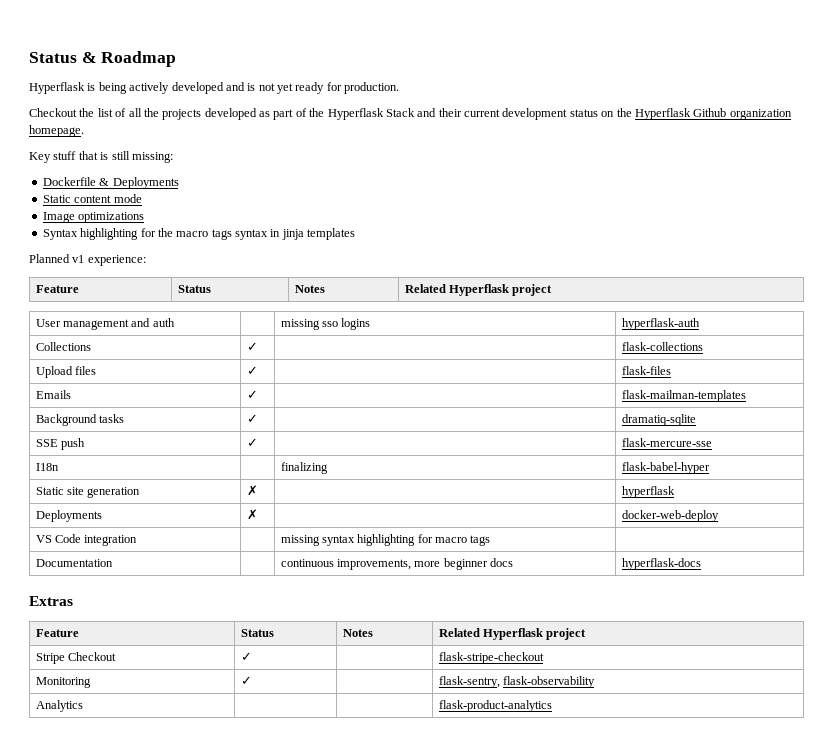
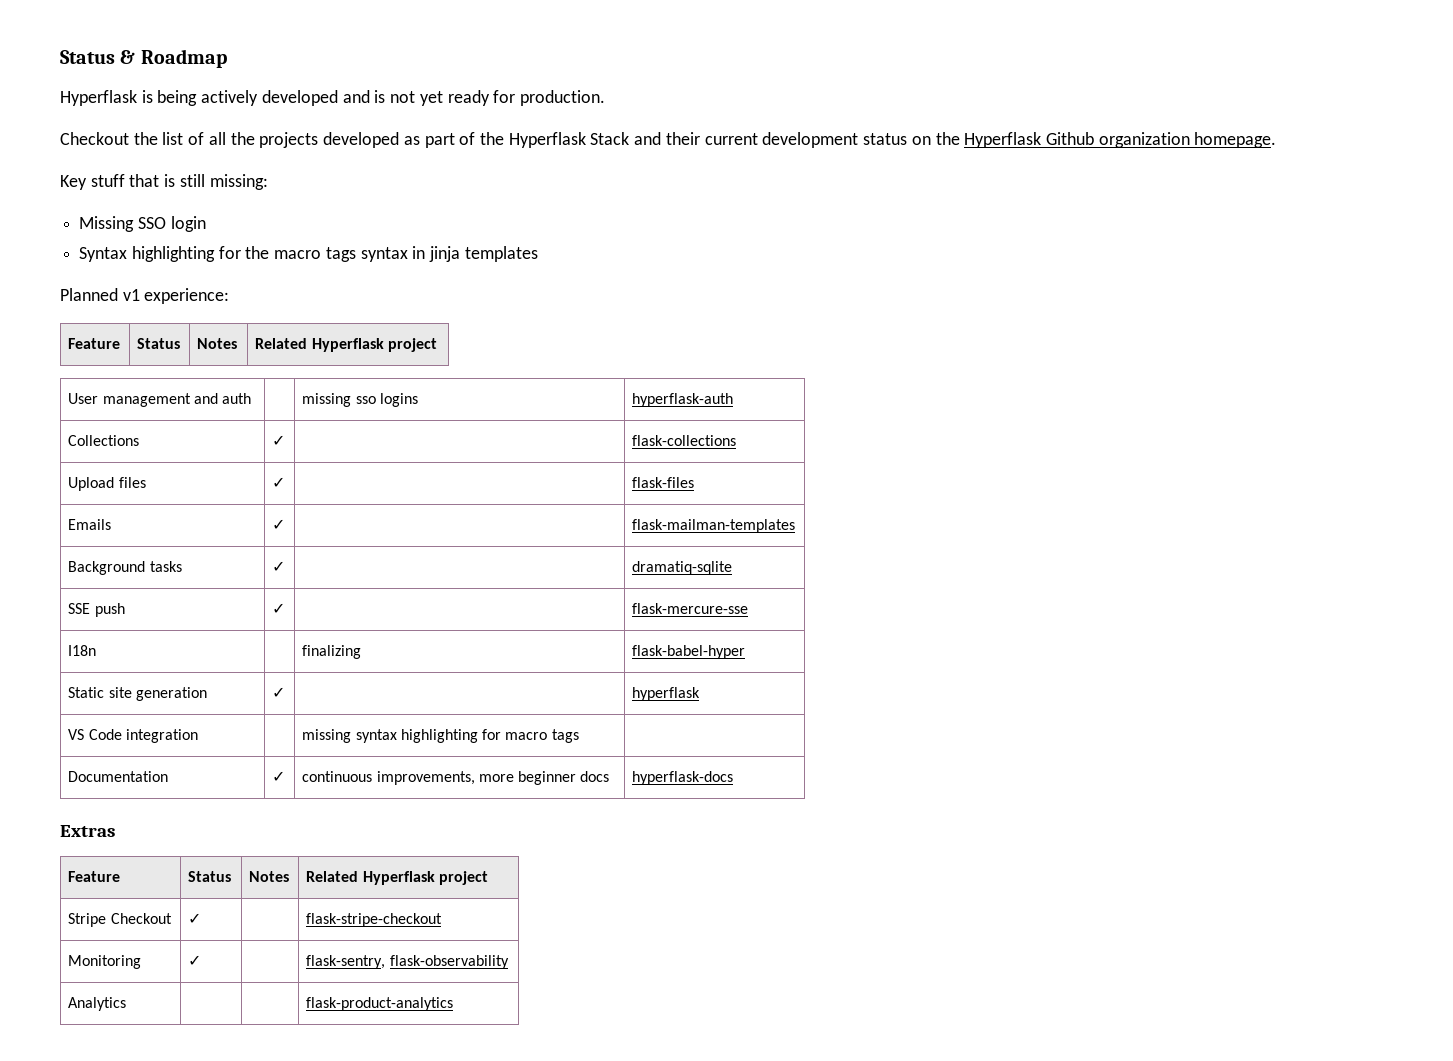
[42,177,179,189] [42,194,142,203] [42,212,145,223] Dockerfile & Deployments // Static content mode // Image optimizations -> [79,216,206,232] Missing SSO login
[246,485,258,496] ✗ -> [272,687,286,698] ✓
[35,510,102,522] [246,509,258,520] [621,510,719,522] // Deployments | ✗ | | docker-web-deploy -> (701, 694) none
(113, 563) none -> [272,771,286,782] ✓

